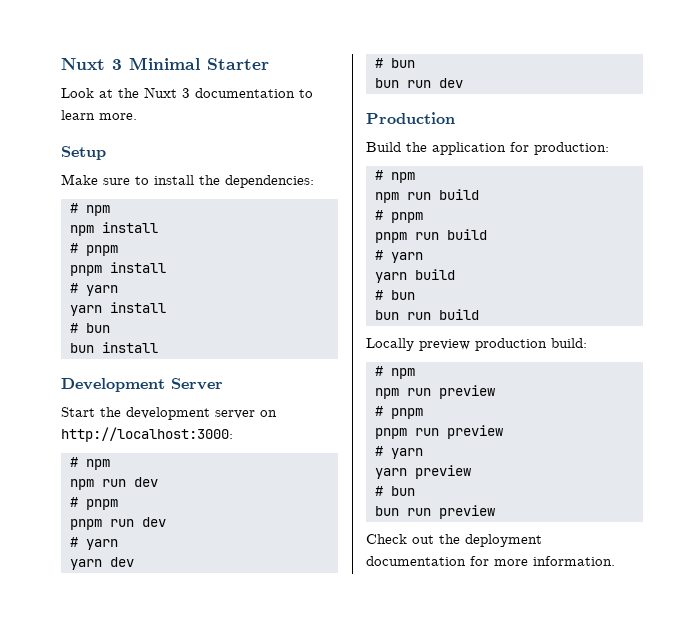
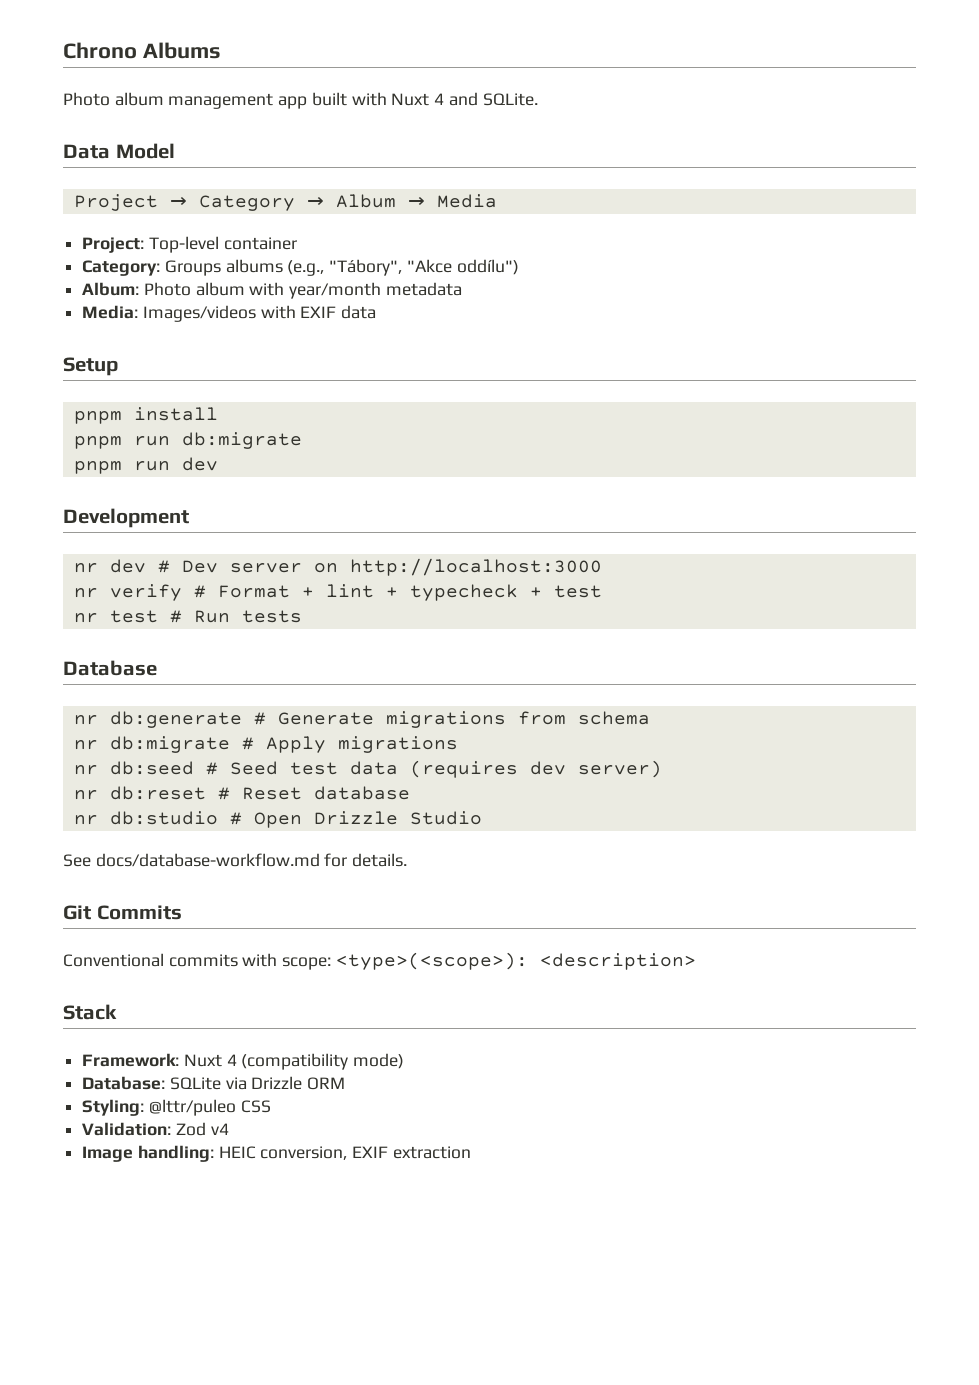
[61,57,269,70] [61,87,313,98] [61,110,137,120] [61,146,106,160] [61,174,314,188] [69,203,110,216] [69,222,158,236] [69,243,118,256] [69,262,166,276] [69,283,118,296] [69,302,166,316] [69,323,110,333] [69,342,158,353] [61,378,223,392] [61,407,277,420] [61,427,233,442] [69,457,110,470] [69,477,158,490] [69,497,118,510] [69,517,166,530] [69,537,118,550] [69,557,134,570] [374,58,415,68] [374,78,463,88] [366,112,455,124] [366,142,609,155] [374,170,415,183] [374,189,479,203] [374,210,423,223] [374,229,487,243] [374,250,423,263] [374,269,455,283] [374,290,415,300] [374,309,479,320] [366,338,587,351] [374,366,415,379] [374,385,495,399] [374,406,423,419] [374,425,503,439] [374,446,423,459] [374,465,471,479] [374,486,415,496] [374,505,495,519] [366,534,542,547] [366,556,615,566] Nuxt 3 Minimal Starter // Look at the Nuxt 3 documentation to learn more. // Setup // Make sure to install the dependencies: // # npm // npm install // # pnpm // pnpm install // # yarn // yarn install // # bun // bun install // Development Server // Start the development server on http://localhost:3000: // # npm // npm run dev // # pnpm // pnpm run dev // # yarn // yarn dev // # bun // bun run dev // Production // Build the application for production: // # npm // npm run build // # pnpm // pnpm run build // # yarn // yarn build // # bun // bun run build // Locally preview production build: // # npm // npm run preview // # pnpm // pnpm run preview // # yarn // yarn preview // # bun // bun run preview // Check out the deployment documentation for more information. -> [63,42,221,59] [63,92,538,109] [63,143,175,159] [73,194,497,211] [82,236,297,253] [82,259,519,276] [82,282,462,299] [82,305,377,322] [63,357,118,376] [73,407,218,424] [73,432,302,449] [73,457,218,474] [63,508,189,528] [73,558,602,576] [73,584,602,601] [73,610,302,623] [63,660,157,676] [73,711,650,728] [73,736,458,753] [73,760,662,778] [73,786,410,800] [73,811,482,828] [63,853,408,867] [63,905,182,920] [63,952,696,970] [63,1004,117,1020] [82,1053,405,1070] [82,1076,346,1090] [82,1099,271,1116] [82,1122,229,1136] [82,1145,471,1162] Chrono Albums // Photo album management app built with Nuxt 4 and SQLite. // Data Model // Project → Category → Album → Media // Project: Top-level container // Category: Groups albums (e.g., "Tábory", "Akce oddílu") // Album: Photo album with year/month metadata // Media: Images/videos with EXIF data // Setup // pnpm install // pnpm run db:migrate // pnpm run dev // Development // nr dev # Dev server on http://localhost:3000 // nr verify # Format + lint + typecheck + test // nr test # Run tests // Database // nr db:generate # Generate migrations from schema // nr db:migrate # Apply migrations // nr db:seed # Seed test data (requires dev server) // nr db:reset # Reset database // nr db:studio # Open Drizzle Studio // See docs/database-workflow.md for details. // Git Commits // Conventional commits with scope: <type>(<scope>): <description> // Stack // Framework: Nuxt 4 (compatibility mode) // Database: SQLite via Drizzle ORM // Styling: @lttr/puleo CSS // Validation: Zod v4 // Image handling: HEIC conversion, EXIF extraction

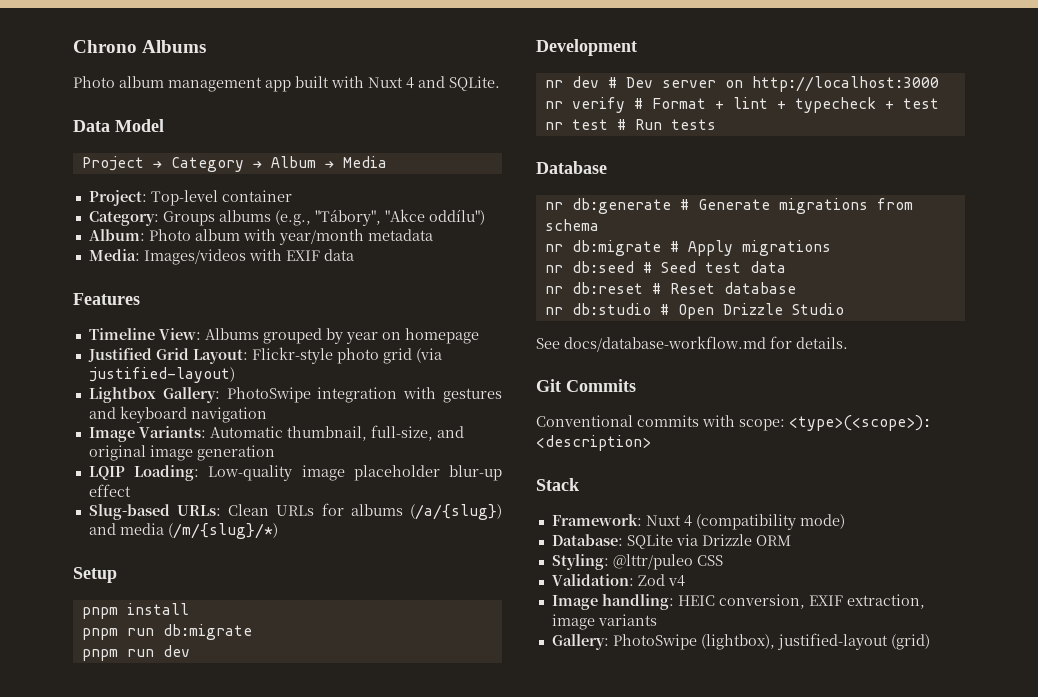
(377, 312) none -> [73,293,140,305] [88,328,479,344] [87,347,442,364] [88,367,235,383] [88,387,502,403] [88,406,267,423] [88,425,464,442] [88,445,275,461] [88,465,502,481] [88,484,131,497] [88,503,503,520] [88,523,278,539] // Features // Timeline View: Albums grouped by year on homepage // Justified Grid Layout: Flickr-style photo grid (via justified-layout) // Lightbox Gallery: PhotoSwipe integration with gestures and keyboard navigation // Image Variants: Automatic thumbnail, full-size, and original image generation // LQIP Loading: Low-quality image placeholder blur-up effect // Slug-based URLs: Clean URLs for albums (/a/{slug}) and media (/m/{slug}/*)
[409,760,662,778] (requires dev server) -> (786, 267) none
[392,1146,471,1159] extraction -> [846,594,925,609] [551,614,657,630] [551,633,930,650] extraction, image variants // Gallery: PhotoSwipe (lightbox), justified-layout (grid)

